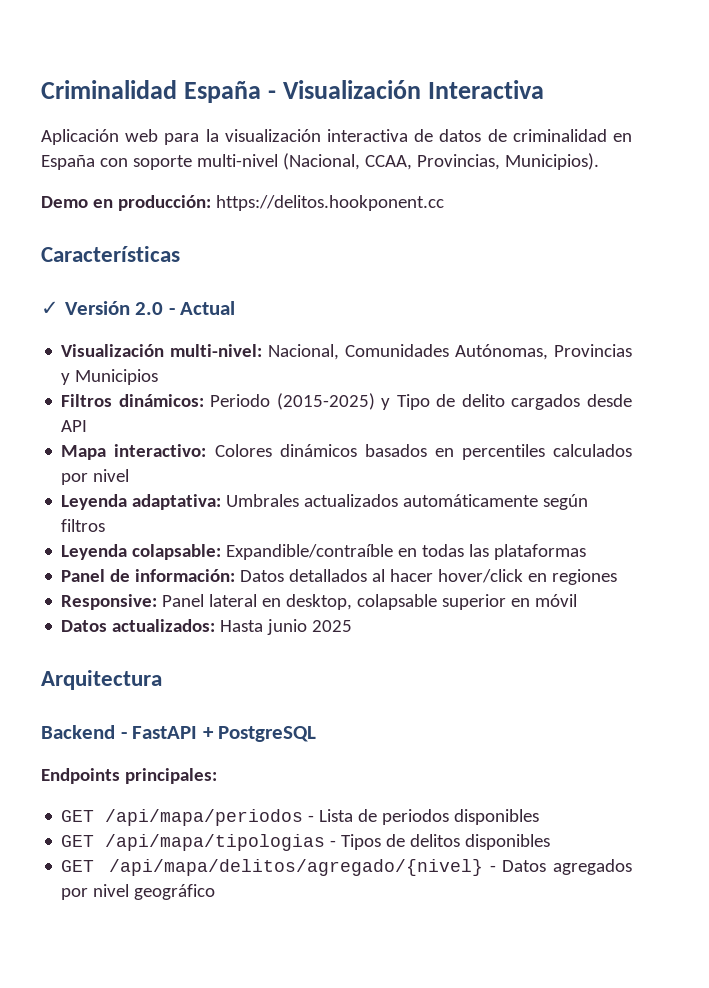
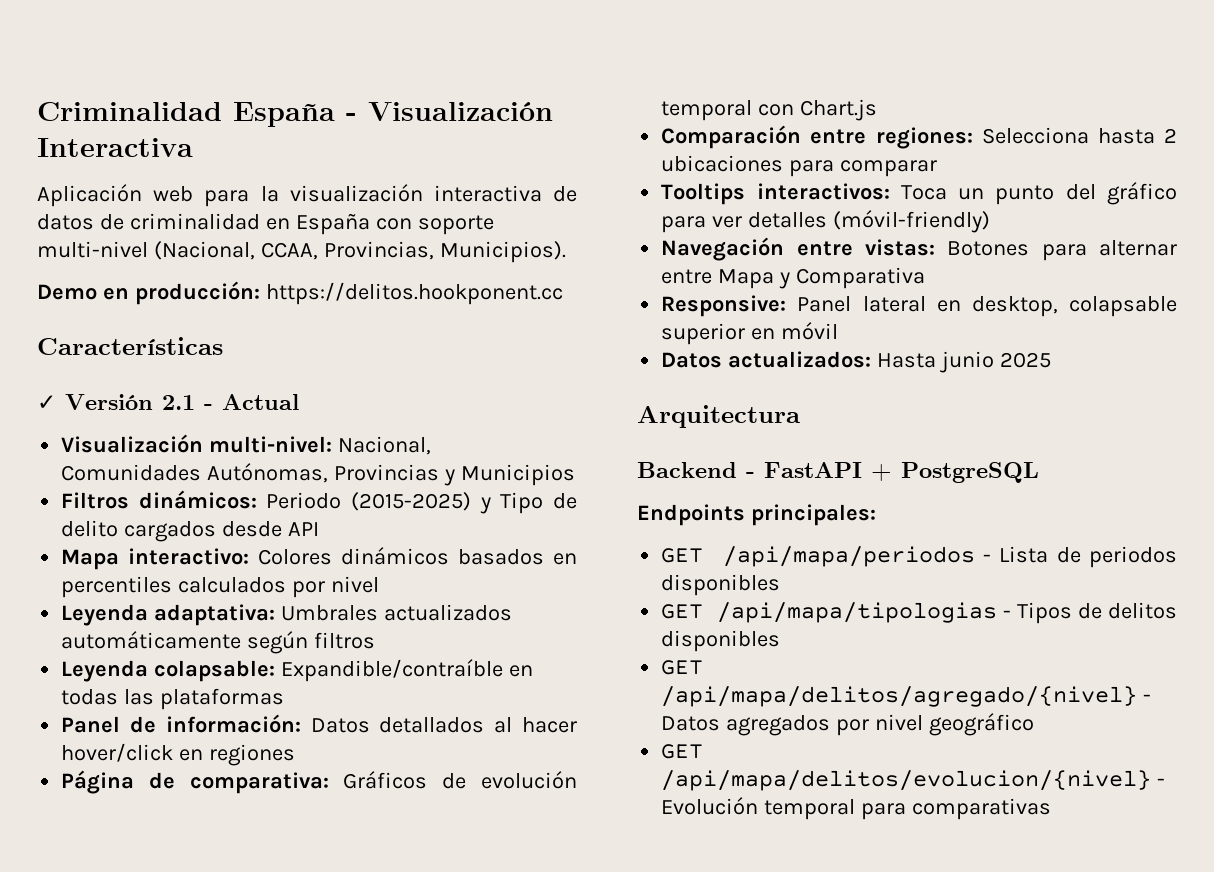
[135,302,164,315] 2.0 -> [162,395,195,410] 2.1
(618, 577) none -> [61,770,577,794] [661,99,878,121] [661,125,1177,149] [661,155,938,177] [661,182,1177,205] [661,210,991,233] [661,237,1177,261] [661,267,926,289] // Página de comparativa: Gráficos de evolución temporal con Chart.js // Comparación entre regiones: Selecciona hasta 2 ubicaciones para comparar // Tooltips interactivos: Toca un punto del gráfico para ver detalles (móvil-friendly) // Navegación entre vistas: Botones para alternar entre Mapa y Comparativa
(216, 892) none -> [661,744,704,759] [661,770,1166,791] [661,797,1052,820] // GET /api/mapa/delitos/evolucion/{nivel} - Evolución temporal para comparativas

